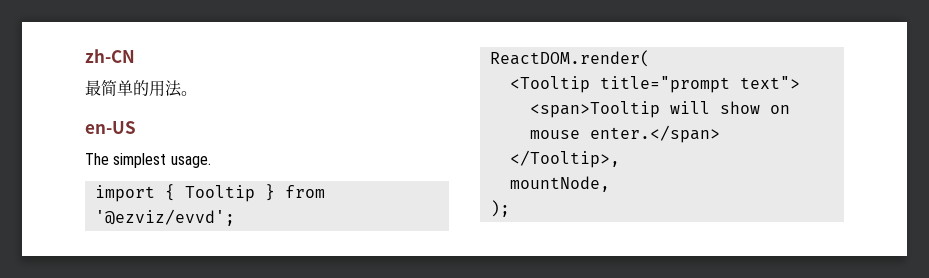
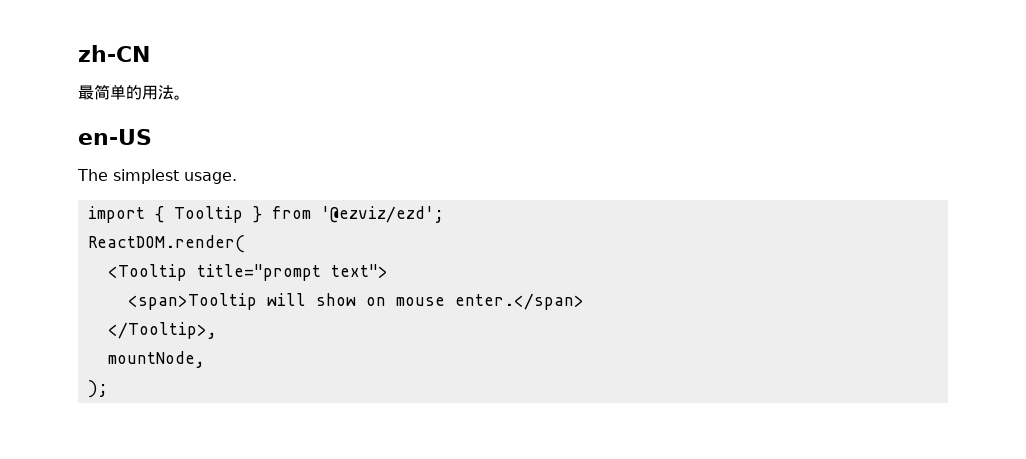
[94,209,235,226] '@ezviz/evvd'; -> [320,206,444,223] '@ezviz/ezd';

